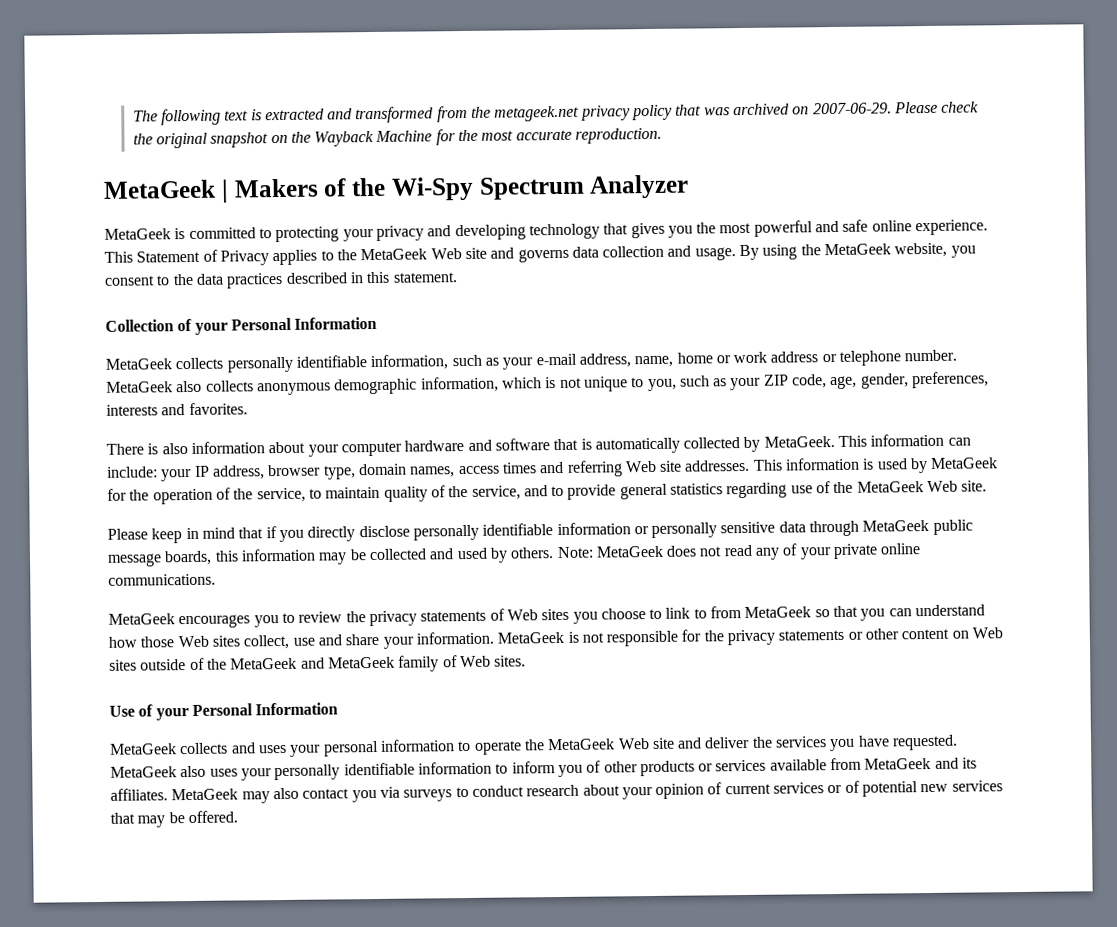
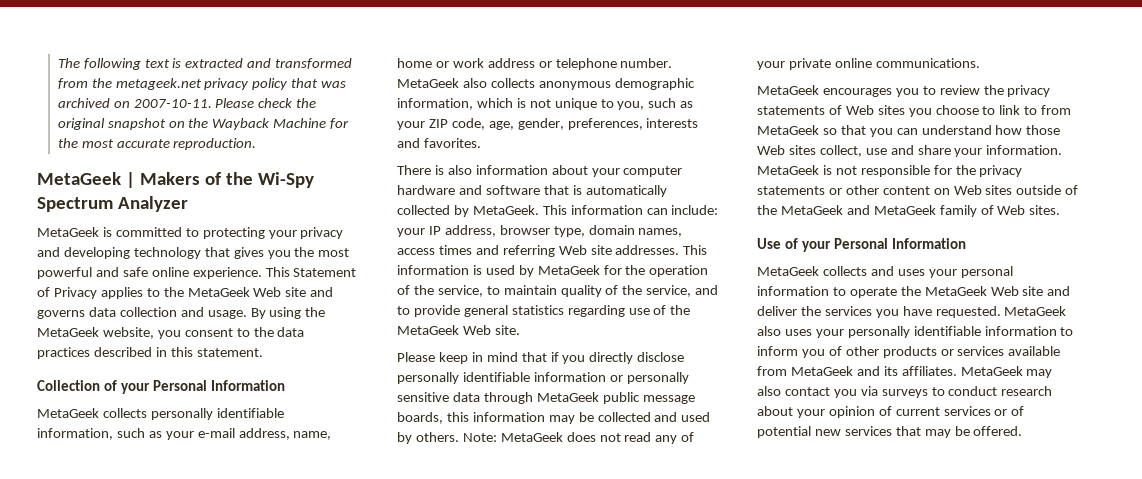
[812,102,892,115] 2007-06-29. -> [133,99,212,108] 2007-10-11.

